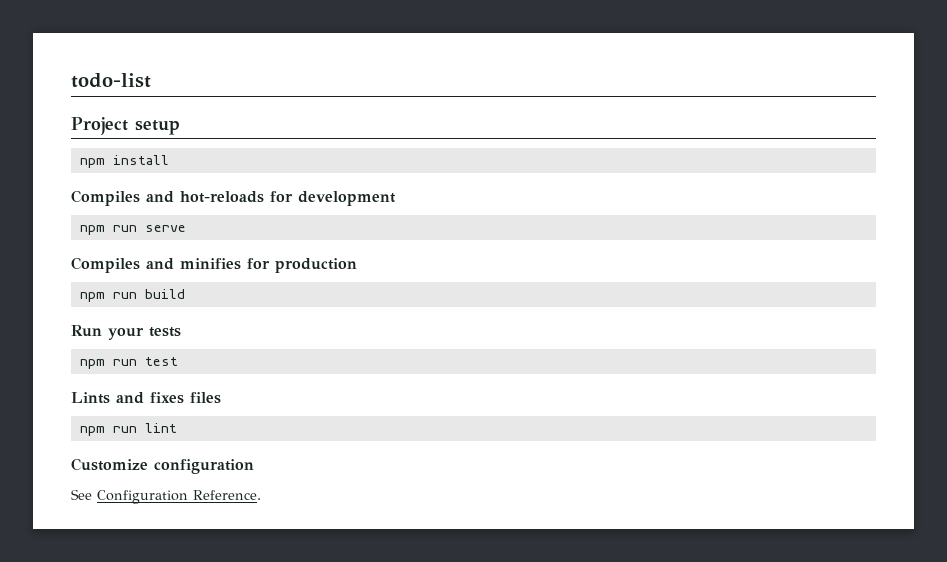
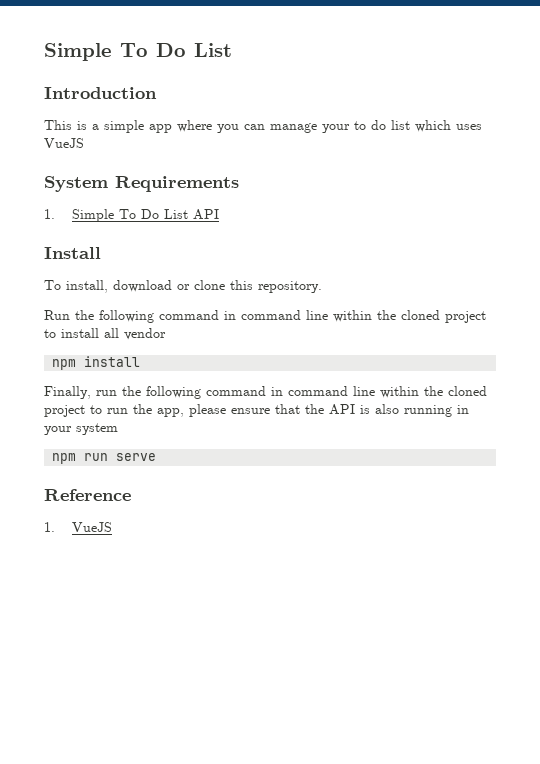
[71,73,151,88] [71,117,180,135] [79,155,169,168] [71,190,396,206] [79,225,186,235] [71,257,357,273] [79,289,185,302] [71,325,181,340] [79,357,178,369] [71,392,221,404] [79,423,177,436] [71,458,254,474] [71,489,261,504] todo-list // Project setup // npm install // Compiles and hot-reloads for development // npm run serve // Compiles and minifies for production // npm run build // Run your tests // npm run test // Lints and fixes files // npm run lint // Customize configuration // See Configuration Reference. -> [44,43,232,61] [44,87,157,99] [44,120,482,133] [44,138,84,148] [44,176,239,192] [44,209,219,222] [44,247,101,259] [44,280,322,293] [44,310,486,323] [44,328,166,340] [52,356,141,370] [44,386,487,399] [44,404,469,417] [44,423,118,435] [52,453,157,464] [44,489,131,501] [44,522,112,532] Simple To Do List // Introduction // This is a simple app where you can manage your to do list which uses VueJS // System Requirements // 1. Simple To Do List API // Install // To install, download or clone this repository. // Run the following command in command line within the cloned project to install all vendor // npm install // Finally, run the following command in command line within the cloned project to run the app, please ensure that the API is also running in your system // npm run serve // Reference // 1. VueJS

